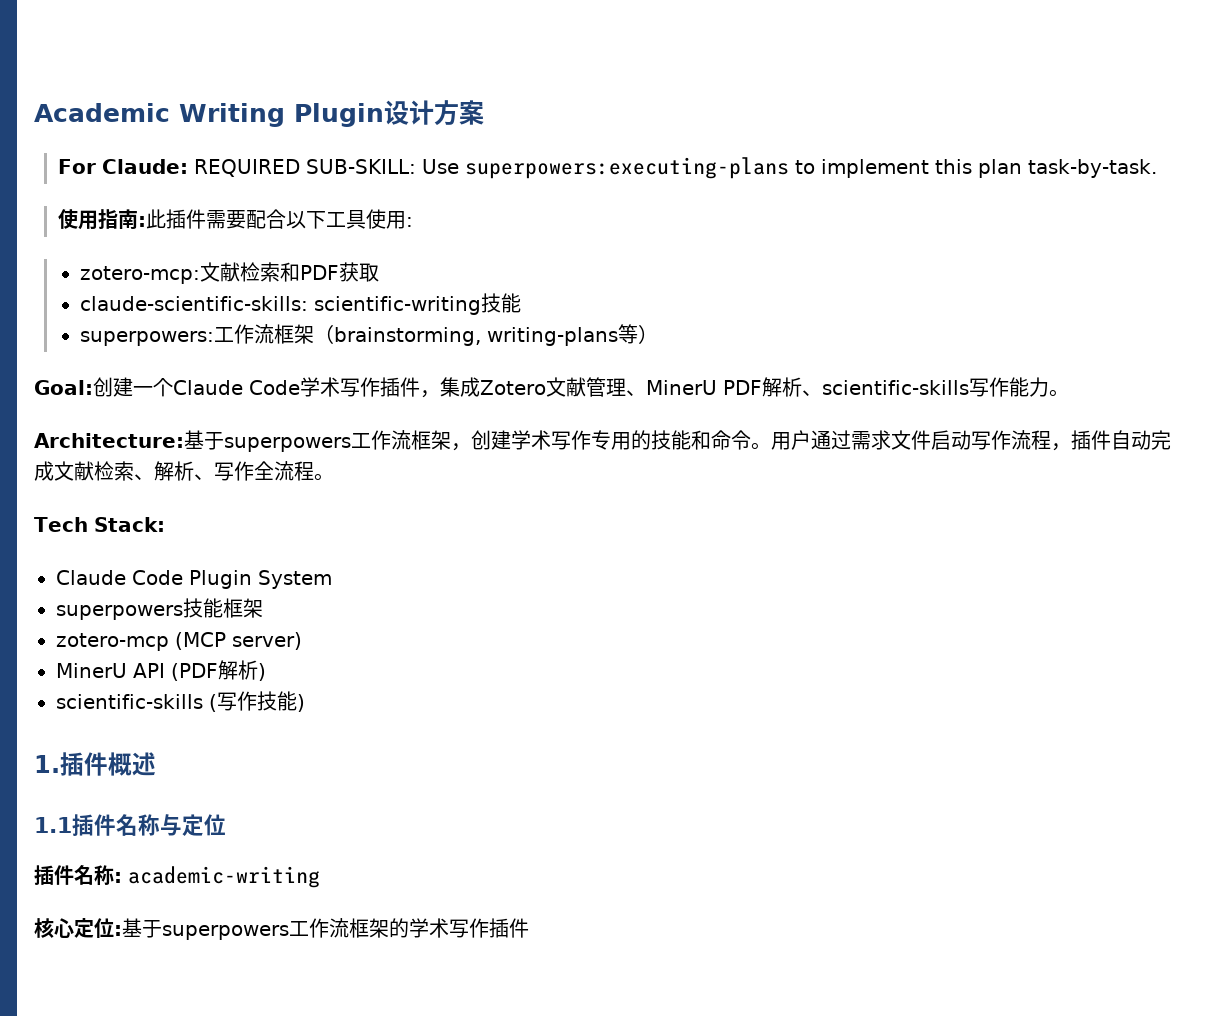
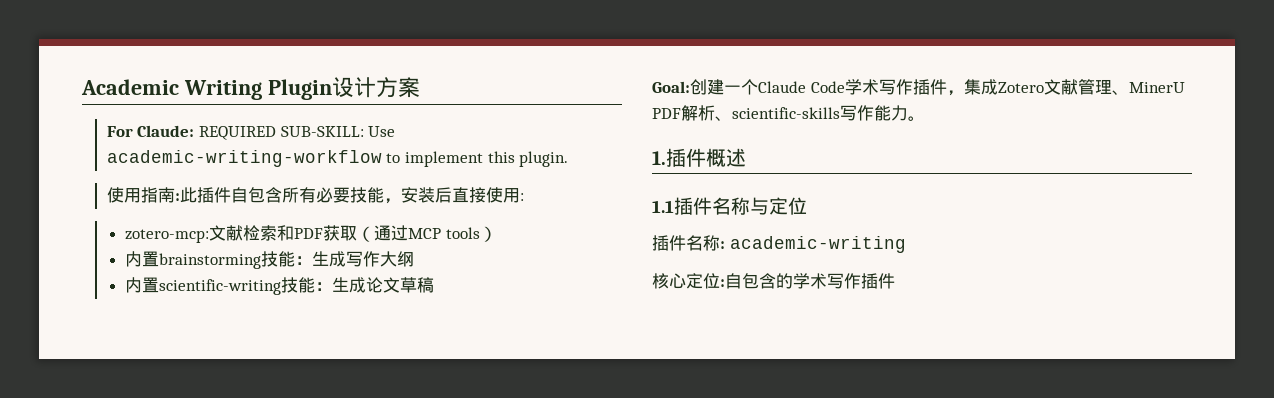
[465,157,790,179] superpowers:executing-plans -> [106,150,382,167] academic-writing-workflow
[978,159,1158,178] plan task-by-task. -> [519,151,569,167] plugin.
[206,209,367,229] 需要配合以下工具 -> [230,187,486,204] 自包含所有必要技能，安装后直接
[80,293,522,315] [80,324,659,346] // claude-scientific-skills: scientific-writing技能 // superpowers:工作流框架（brainstorming, writing-plans等） -> [357,225,498,242] [125,251,415,269] [125,277,435,295] （通过MCP tools） // 内置brainstorming技能：生成写作大纲 // 内置scientific-writing技能：生成论文草稿
[34,430,1171,452] [34,461,334,481] [34,517,165,532] [56,570,332,589] [56,598,263,620] [56,632,302,651] [56,660,266,681] [56,691,305,712] // Architecture:基于superpowers工作流框架，创建学术写作专用的技能和命令。用户通过需求文件启动写作流程，插件自动完成文献检索、解析、写作全流程。 // Tech Stack: // Claude Code Plugin System // superpowers技能框架 // zotero-mcp (MCP server) // MinerU API (PDF解析) // scientific-skills (写作技能) -> (925, 118) none
[122,918,389,940] 基于superpowers工作流框架 -> [725,273,776,289] 自包含

